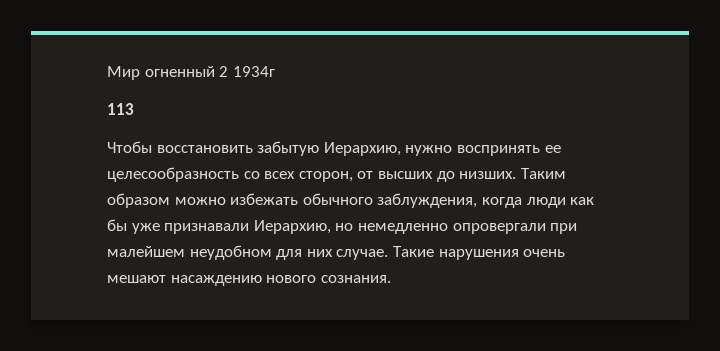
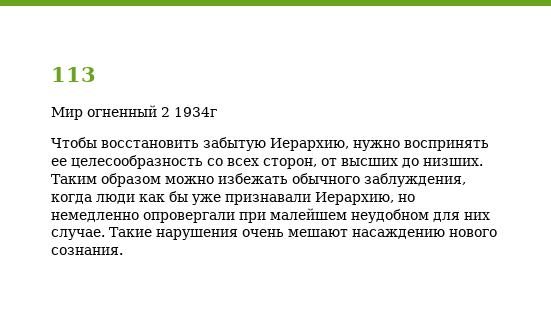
(107, 73) none -> [51,67,96,82] 113 //
[107,103,134,115] // 113 -> (217, 112) none

